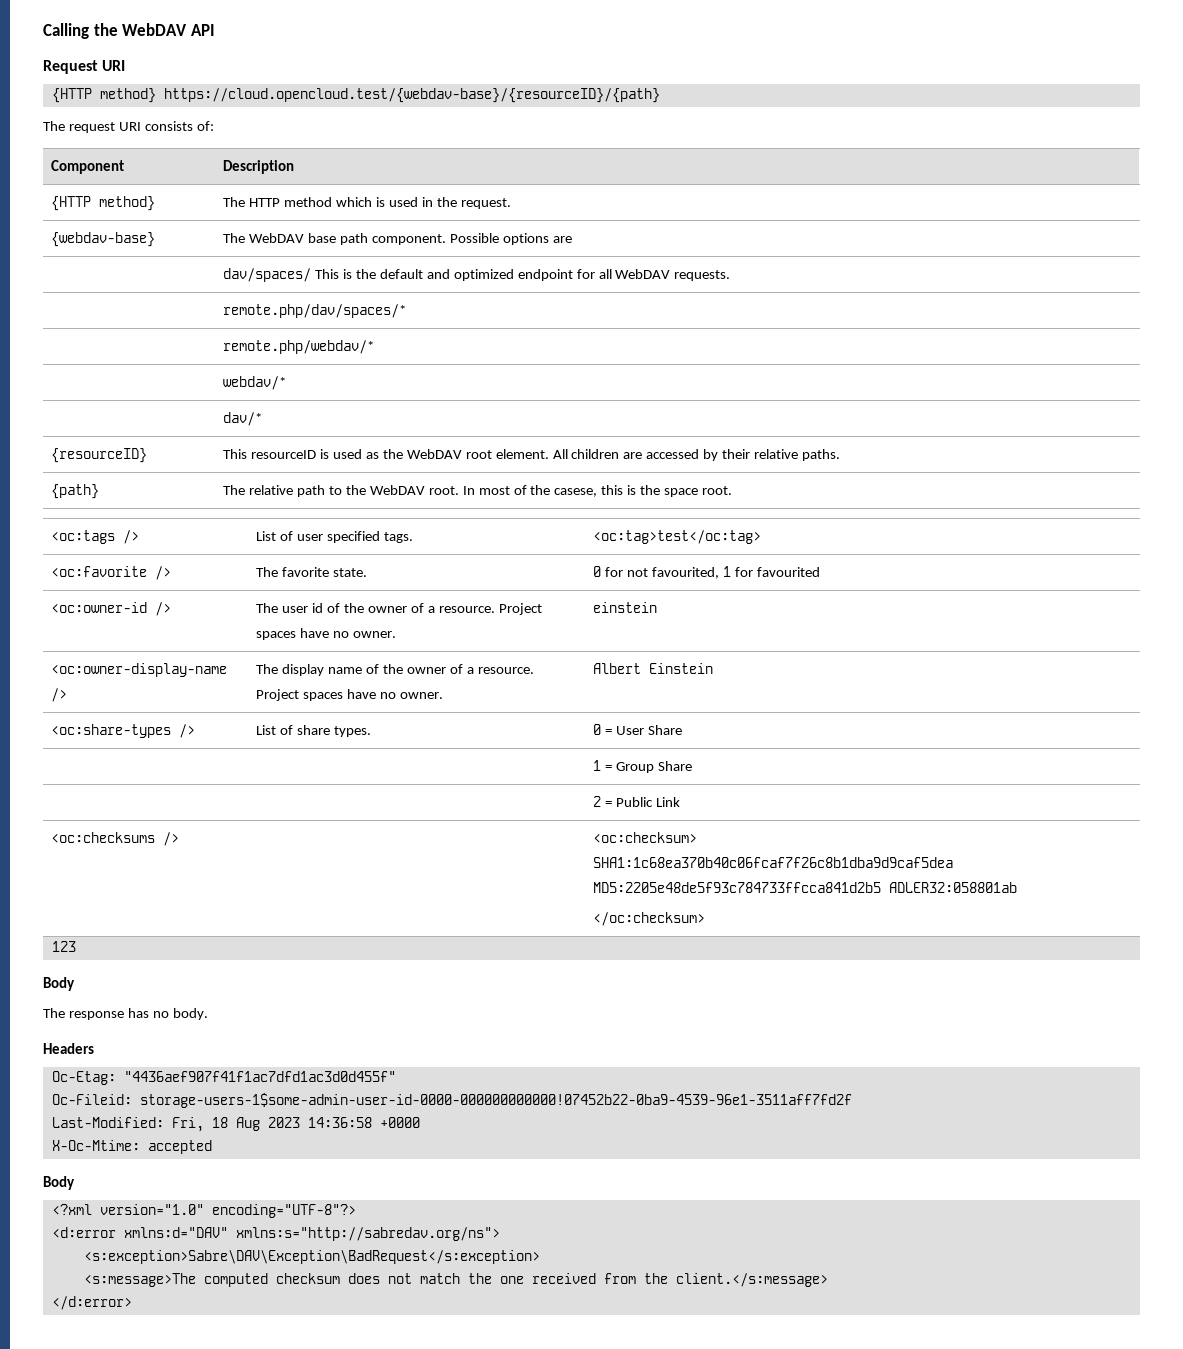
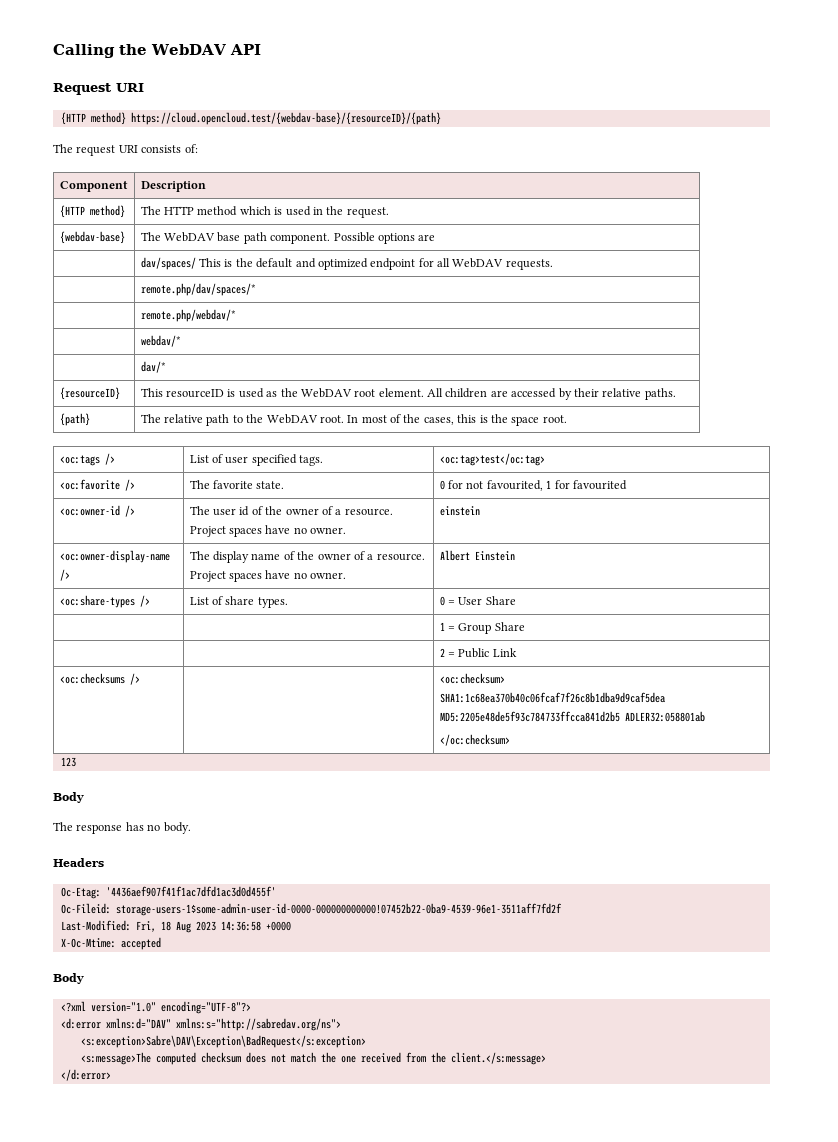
[554,488,598,497] casese, -> [423,417,454,425] cases,
[123,1071,396,1082] "4436aef907f41f1ac7dfd1ac3d0d455f" -> [105,886,276,897] '4436aef907f41f1ac7dfd1ac3d0d455f'

